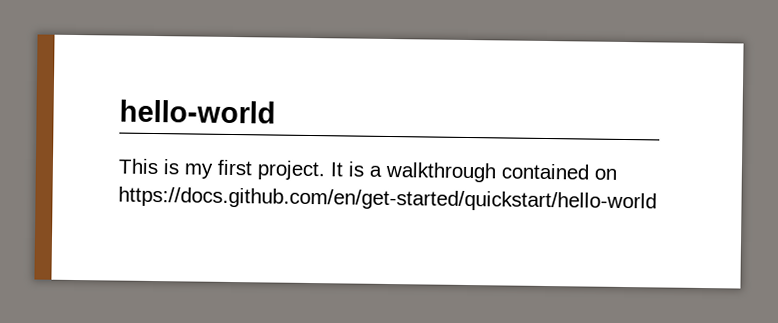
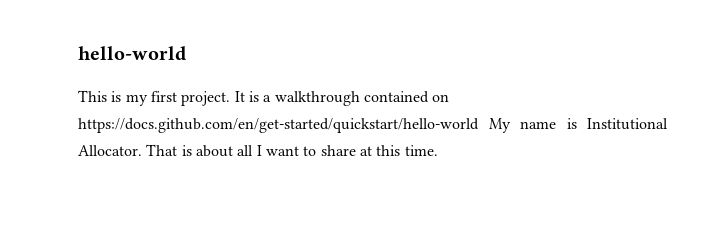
(657, 199) none -> [488,118,668,133] [78,144,438,157] My name is Institutional Allocator. That is about all I want to share at this time.

